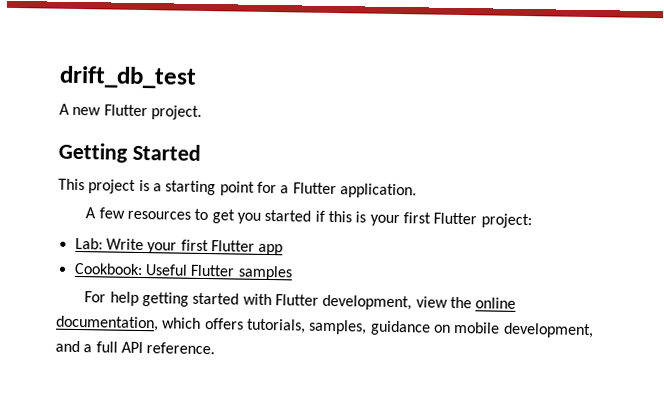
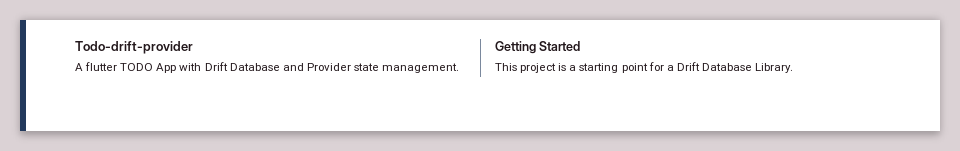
[59,65,197,89] [59,103,202,120] drift_db_test // A new Flutter project. -> [75,41,193,54] [75,62,460,73] Todo-drift-provider // A flutter TODO App with Drift Database and Provider state management.
[292,182,417,199] [85,207,532,229] [74,237,284,256] [73,262,293,281] [84,291,517,311] [56,315,594,339] [55,340,216,355] Flutter application. // A few resources to get you started if this is your first Flutter project: // Lab: Write your first Flutter app // Cookbook: Useful Flutter samples // For help getting started with Flutter development, view the online documentation, which offers tutorials, samples, guidance on mobile development, and a full API reference. -> [676,62,794,73] Drift Database Library.

